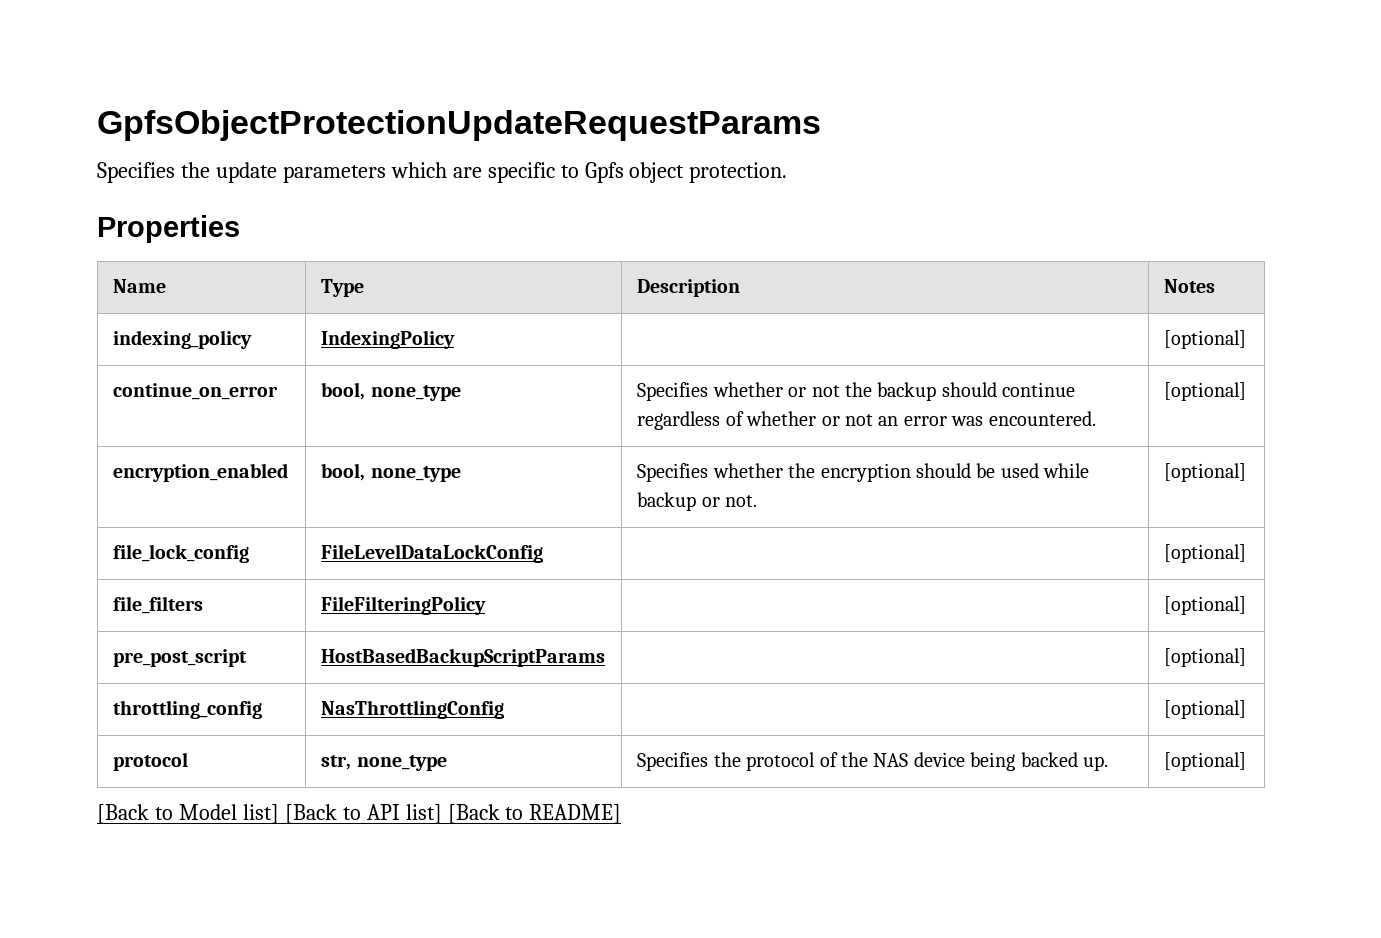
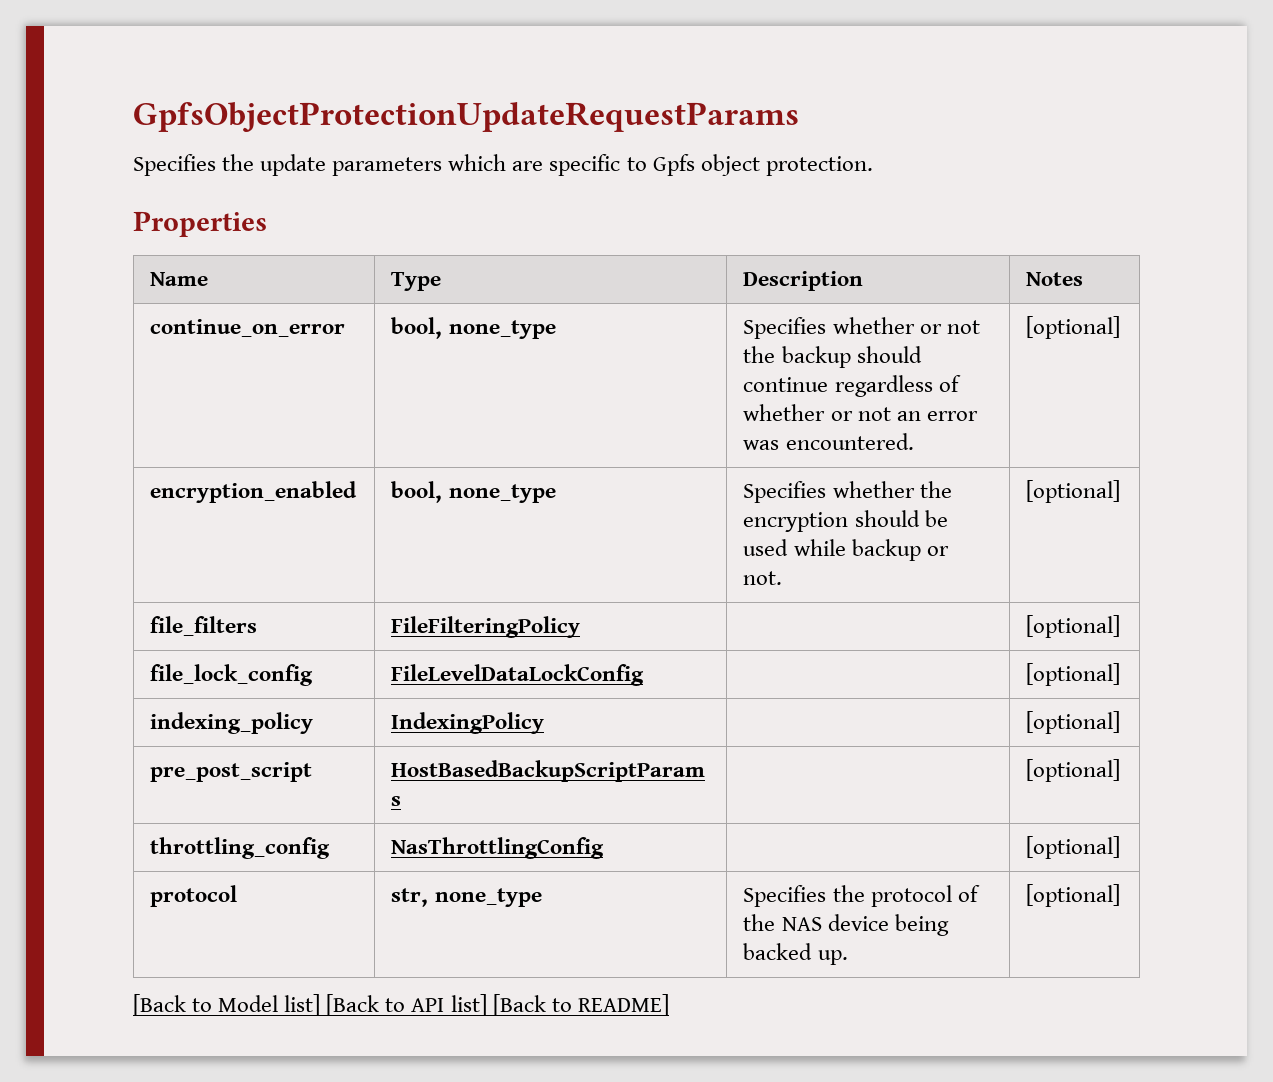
[113,330,253,349] [321,330,456,349] [1164,330,1247,349] // indexing_policy | IndexingPolicy | | [optional] -> (1084, 279) none
(1247, 472) none -> [150,616,258,636] [391,616,581,638] [1026,615,1121,638] // file_filters | FileFilteringPolicy | | [optional]
[113,596,204,614] [321,596,487,615] file_filters | FileFilteringPolicy -> [150,712,314,734] [391,712,545,734] indexing_policy | IndexingPolicy

